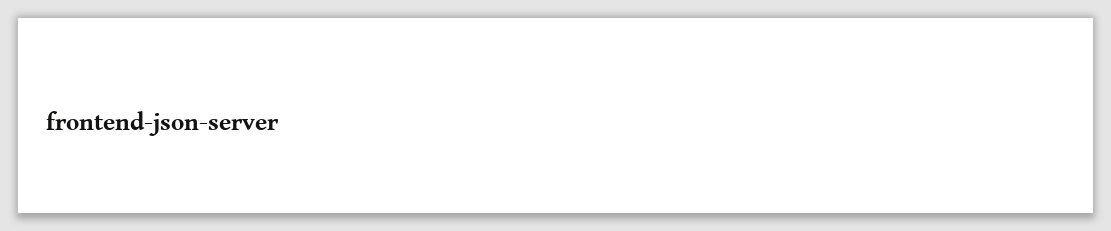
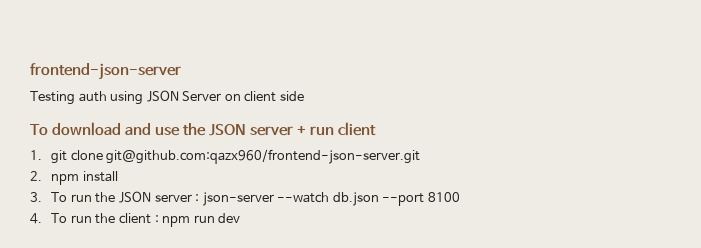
(279, 123) none -> [30,90,304,105] [30,122,377,136] [30,149,421,164] [30,171,118,185] [30,191,460,206] [30,213,241,227] // Testing auth using JSON Server on client side // To download and use the JSON server + run client // 1. git clone git@github.com:qazx960/frontend-json-server.git // 2. npm install // 3. To run the JSON server : json-server --watch db.json --port 8100 // 4. To run the client : npm run dev

